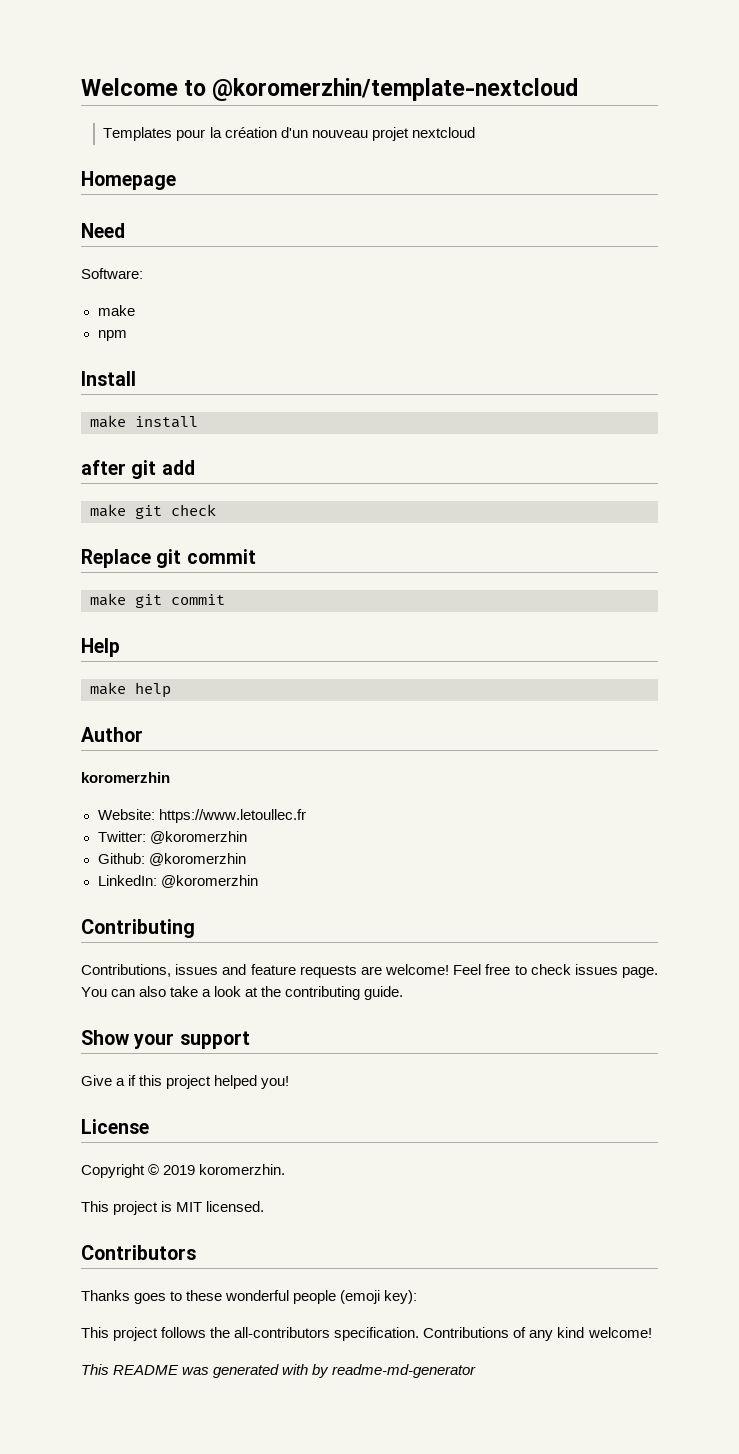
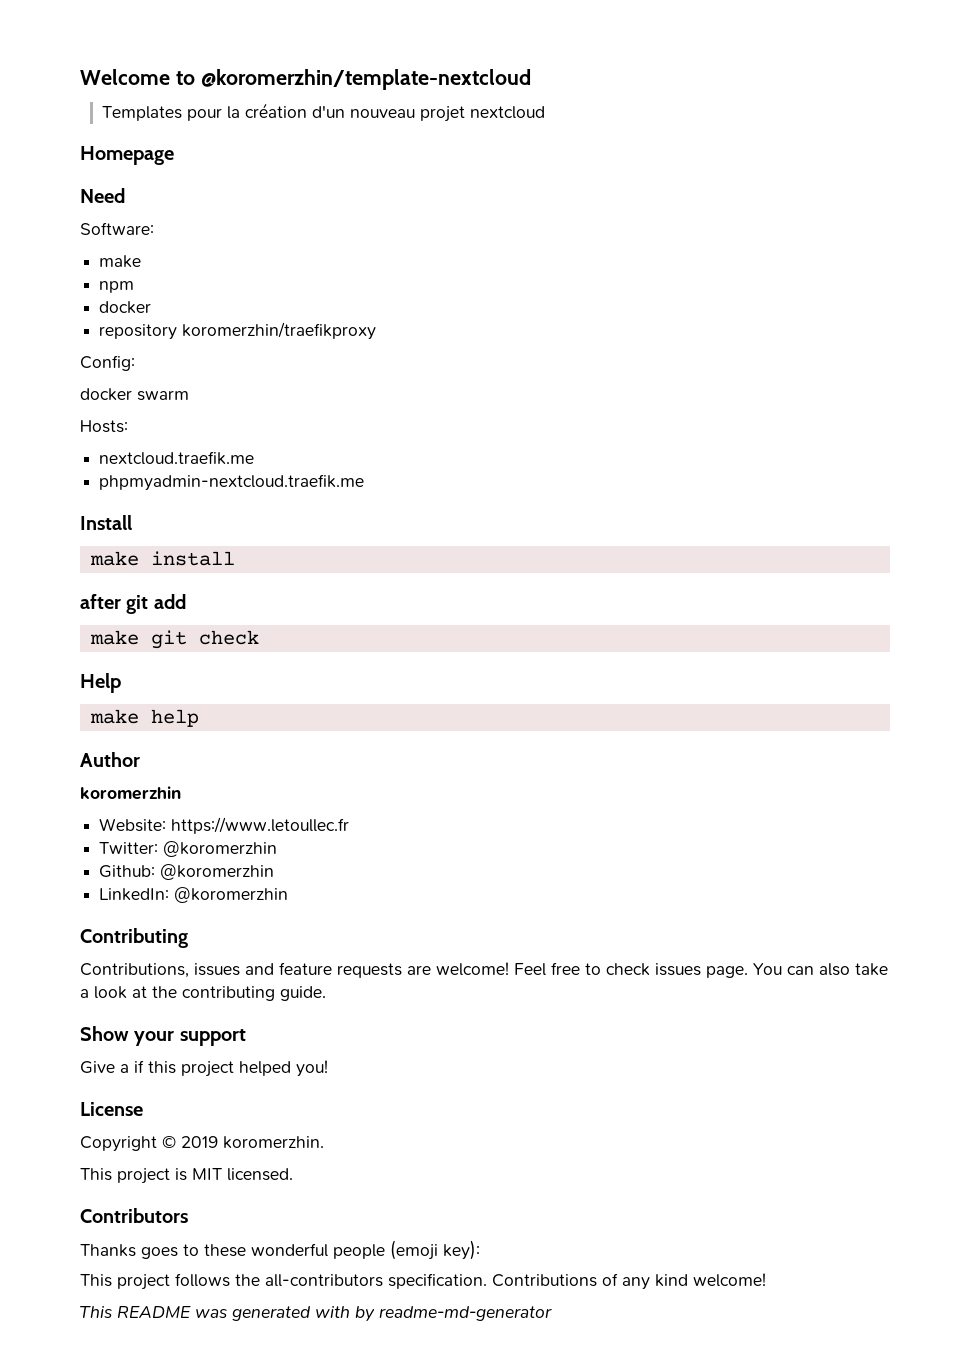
(127, 335) none -> [99,301,152,314] [99,322,377,340] [80,355,135,371] [80,388,189,401] [80,420,128,433] [99,451,255,465] [99,474,365,491] // docker // repository koromerzhin/traefikproxy // Config: // docker swarm // Hosts: // nextcloud.traefik.me // phpmyadmin-nextcloud.traefik.me
[81,549,256,568] [90,593,225,608] // Replace git commit // make git commit -> (259, 637) none

